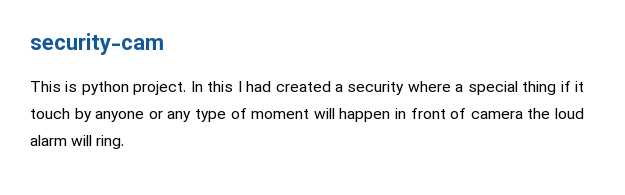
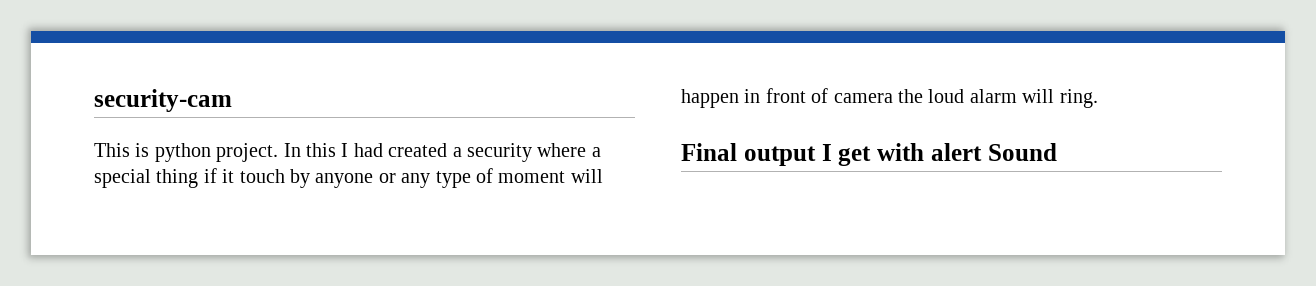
(125, 142) none -> [681,143,1057,166] // Final output I get with alert Sound

